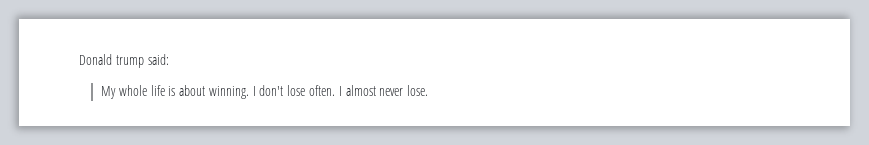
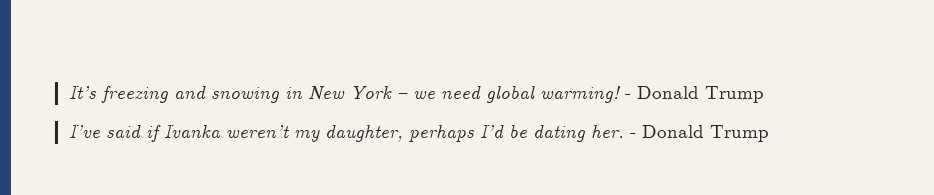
[79,54,169,68] [100,85,429,99] Donald trump said: // My whole life is about winning. I don't lose often. I almost never lose. -> [68,85,764,103] [68,124,769,142] It’s freezing and snowing in New York – we need global warming! - Donald Trump // I’ve said if Ivanka weren’t my daughter, perhaps I’d be dating her. - Donald Trump

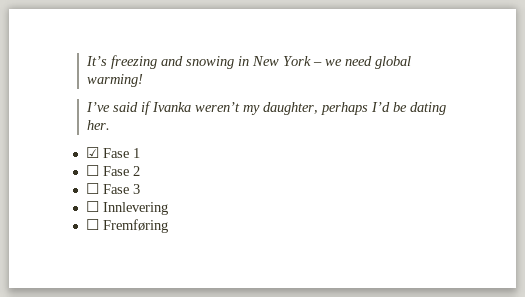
[624,86,764,103] - Donald Trump -> (144, 80) none
[629,125,769,142] - Donald Trump -> [85,147,140,158] [85,165,140,176] [85,183,140,194] [85,201,168,215] [85,219,168,233] // ☑ Fase 1 // ☐ Fase 2 // ☐ Fase 3 // ☐ Innlevering // ☐ Fremføring

